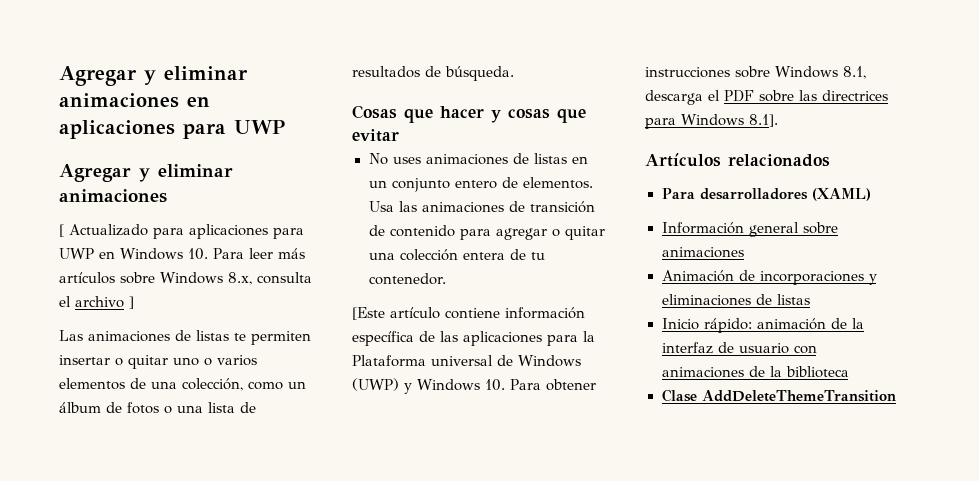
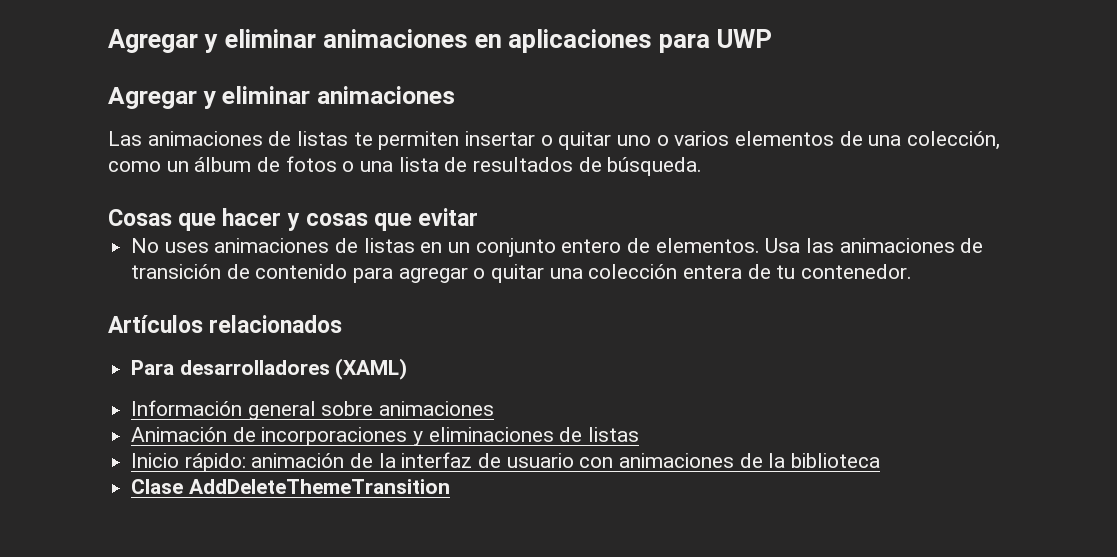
[59,224,304,239] [59,248,305,260] [59,272,312,285] [59,296,134,309] // [ Actualizado para aplicaciones para UWP en Windows 10. Para leer más artículos sobre Windows 8.x, consulta el archivo ] -> (455, 95) none
[352,307,585,320] [352,331,595,346] [352,355,581,367] [352,378,596,394] [645,66,866,79] [645,90,888,105] [645,114,778,129] // [Este artículo contiene información específica de las aplicaciones para la Plataforma universal de Windows (UWP) y Windows 10. Para obtener instrucciones sobre Windows 8.1, descarga el PDF sobre las directrices para Windows 8.1]. -> (913, 271) none

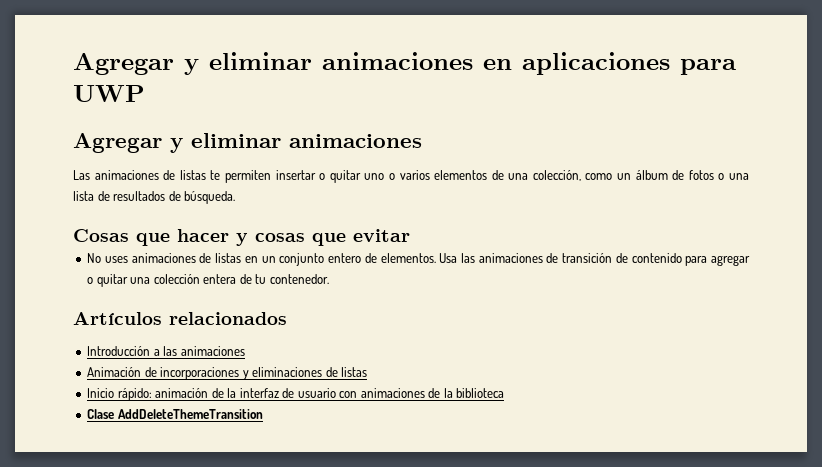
[131,358,408,380] [131,400,374,420] Para desarrolladores (XAML) // Información general sobre -> [87,346,178,356] Introducción a las

